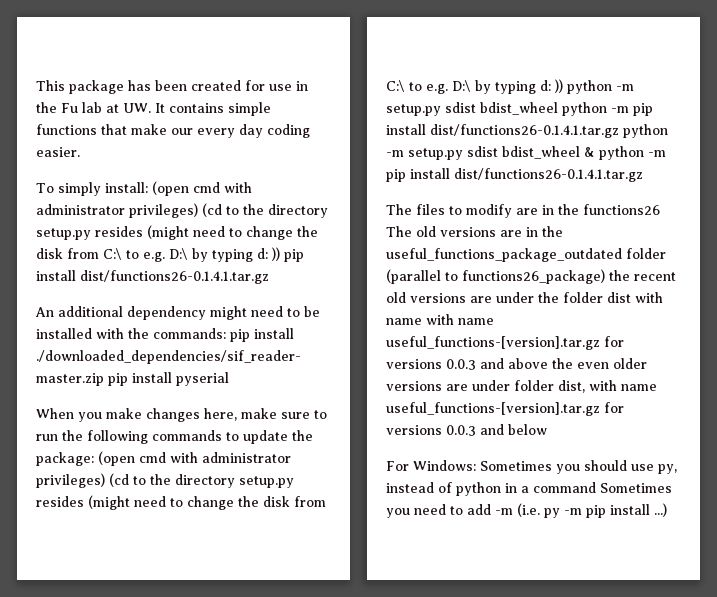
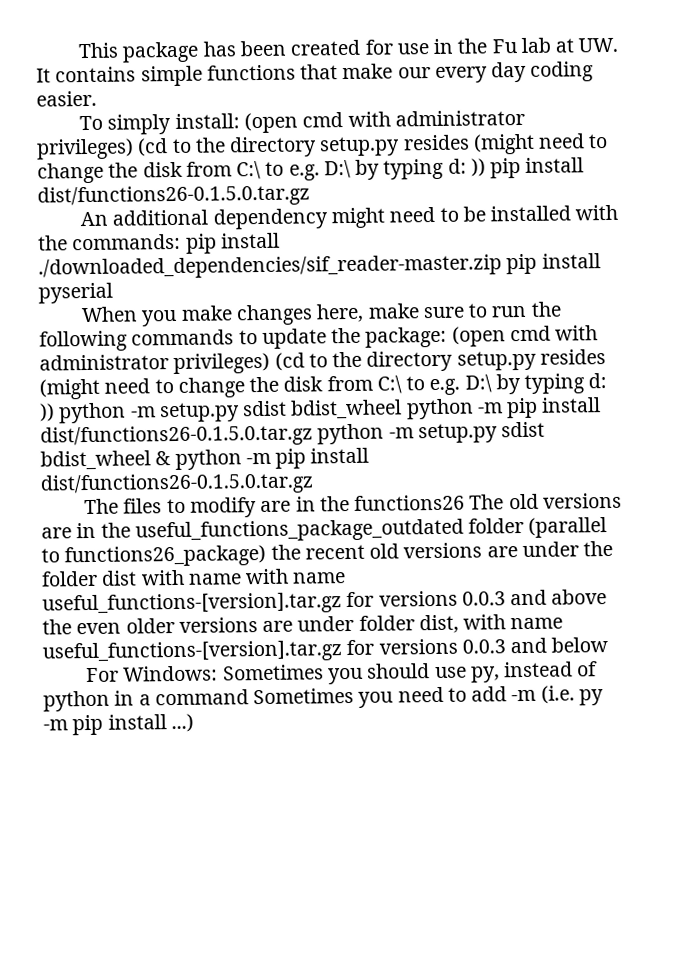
[80,270,269,284] dist/functions26-0.1.4.1.tar.gz -> [37,184,310,208] dist/functions26-0.1.5.0.tar.gz
[430,124,619,138] dist/functions26-0.1.4.1.tar.gz -> [40,424,313,448] dist/functions26-0.1.5.0.tar.gz
[454,168,643,182] dist/functions26-0.1.4.1.tar.gz -> [40,472,314,496] dist/functions26-0.1.5.0.tar.gz

